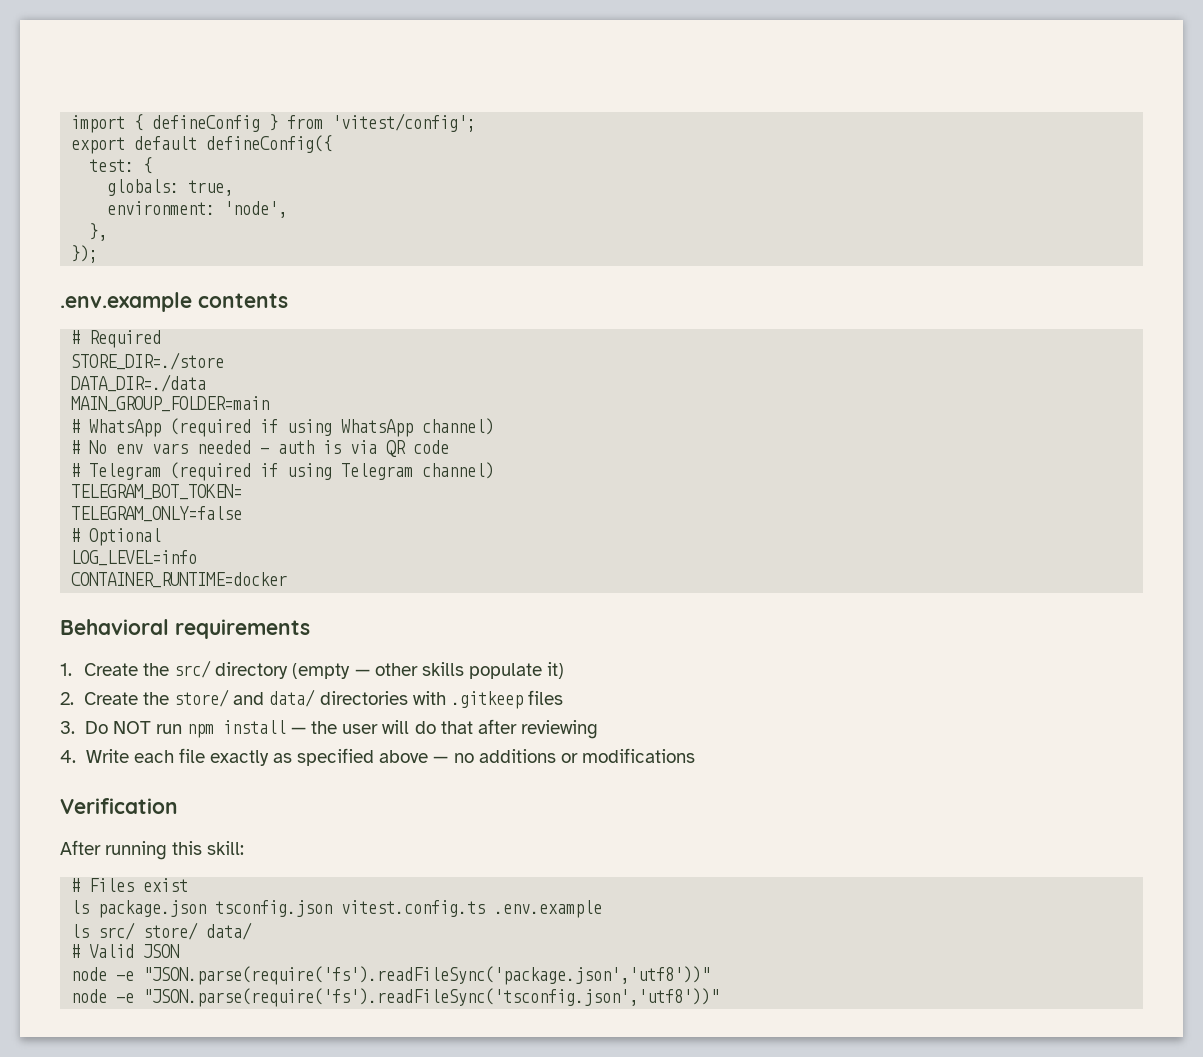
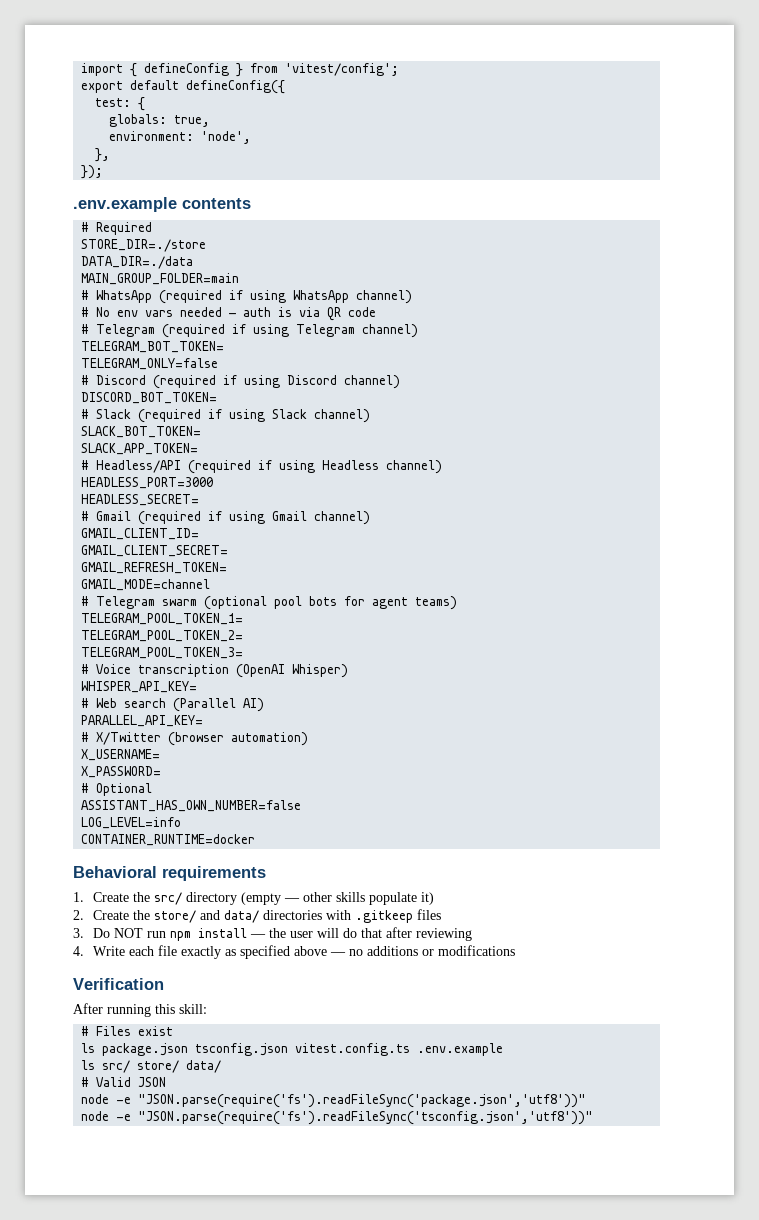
(243, 514) none -> [81,375,401,389] [81,392,218,404] [81,409,371,423] [81,426,202,438] [81,443,199,455] [81,460,443,474] [81,477,214,489] [81,494,200,506] [81,511,371,525] [81,528,200,540] [81,545,229,557] [81,562,228,574] [81,579,211,591] [81,596,458,610] [81,613,244,625] [81,630,244,642] [81,647,244,659] [81,664,349,678] [81,681,198,693] [81,698,265,712] [81,715,204,727] [81,732,309,746] [81,749,161,761] [81,766,162,778] // # Discord (required if using Discord channel) // DISCORD_BOT_TOKEN= // # Slack (required if using Slack channel) // SLACK_BOT_TOKEN= // SLACK_APP_TOKEN= // # Headless/API (required if using Headless channel) // HEADLESS_PORT=3000 // HEADLESS_SECRET= // # Gmail (required if using Gmail channel) // GMAIL_CLIENT_ID= // GMAIL_CLIENT_SECRET= // GMAIL_REFRESH_TOKEN= // GMAIL_MODE=channel // # Telegram swarm (optional pool bots for agent teams) // TELEGRAM_POOL_TOKEN_1= // TELEGRAM_POOL_TOKEN_2= // TELEGRAM_POOL_TOKEN_3= // # Voice transcription (OpenAI Whisper) // WHISPER_API_KEY= // # Web search (Parallel AI) // PARALLEL_API_KEY= // # X/Twitter (browser automation) // X_USERNAME= // X_PASSWORD=
(162, 537) none -> [81,800,302,812] // ASSISTANT_HAS_OWN_NUMBER=false

